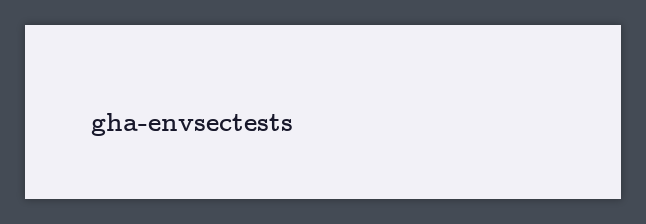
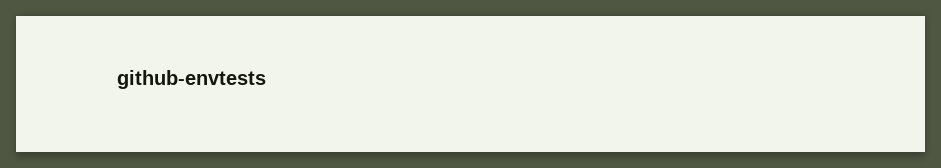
[91,113,293,136] gha-envsectests -> [117,70,266,89] github-envtests

